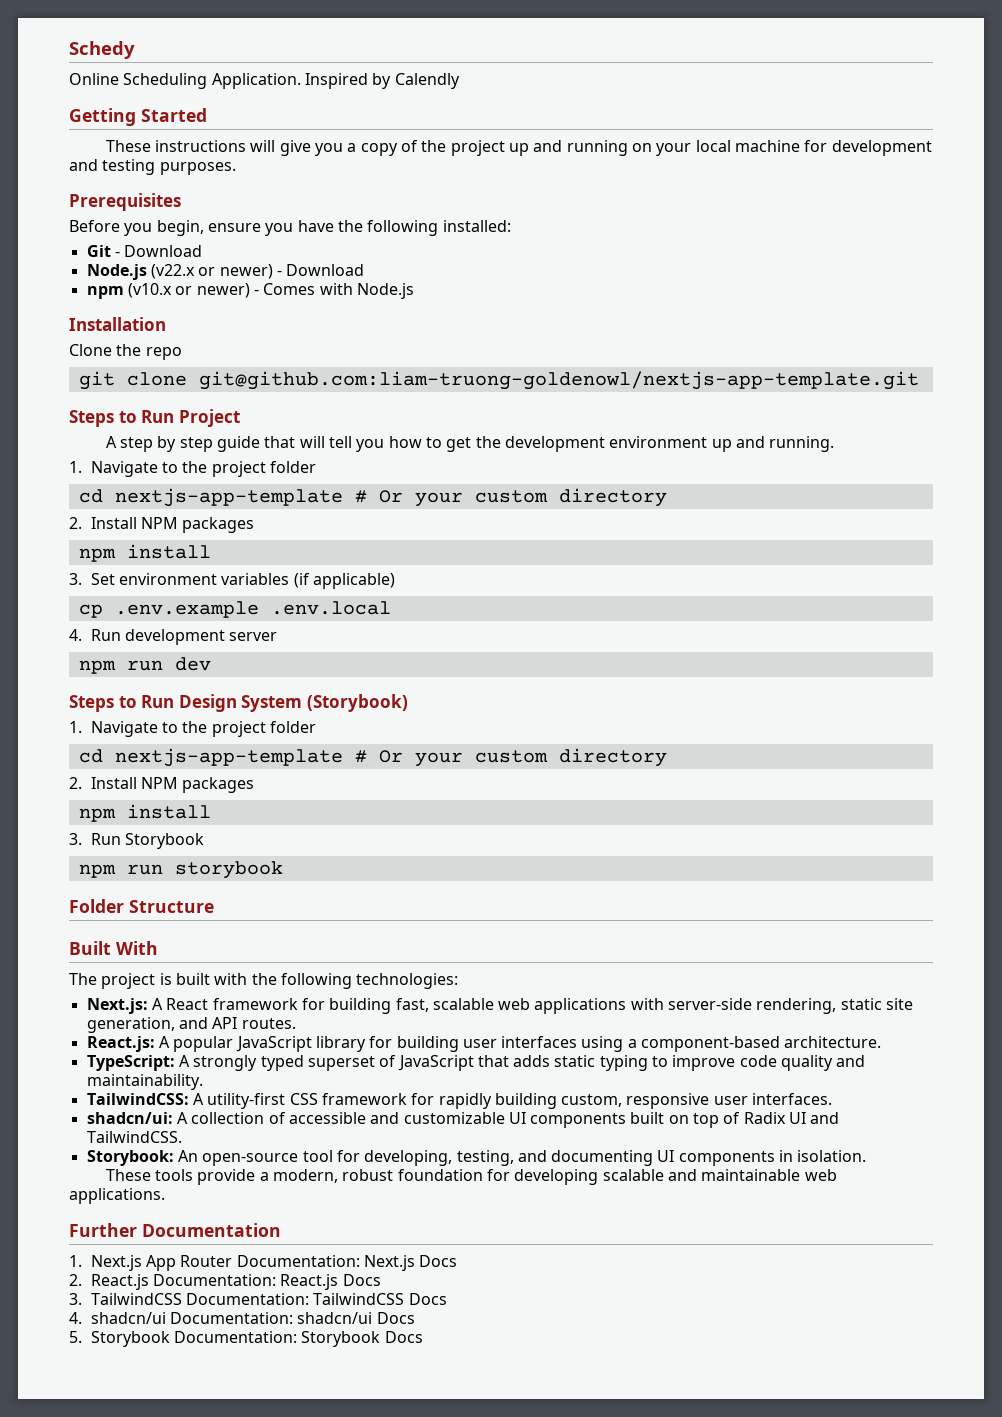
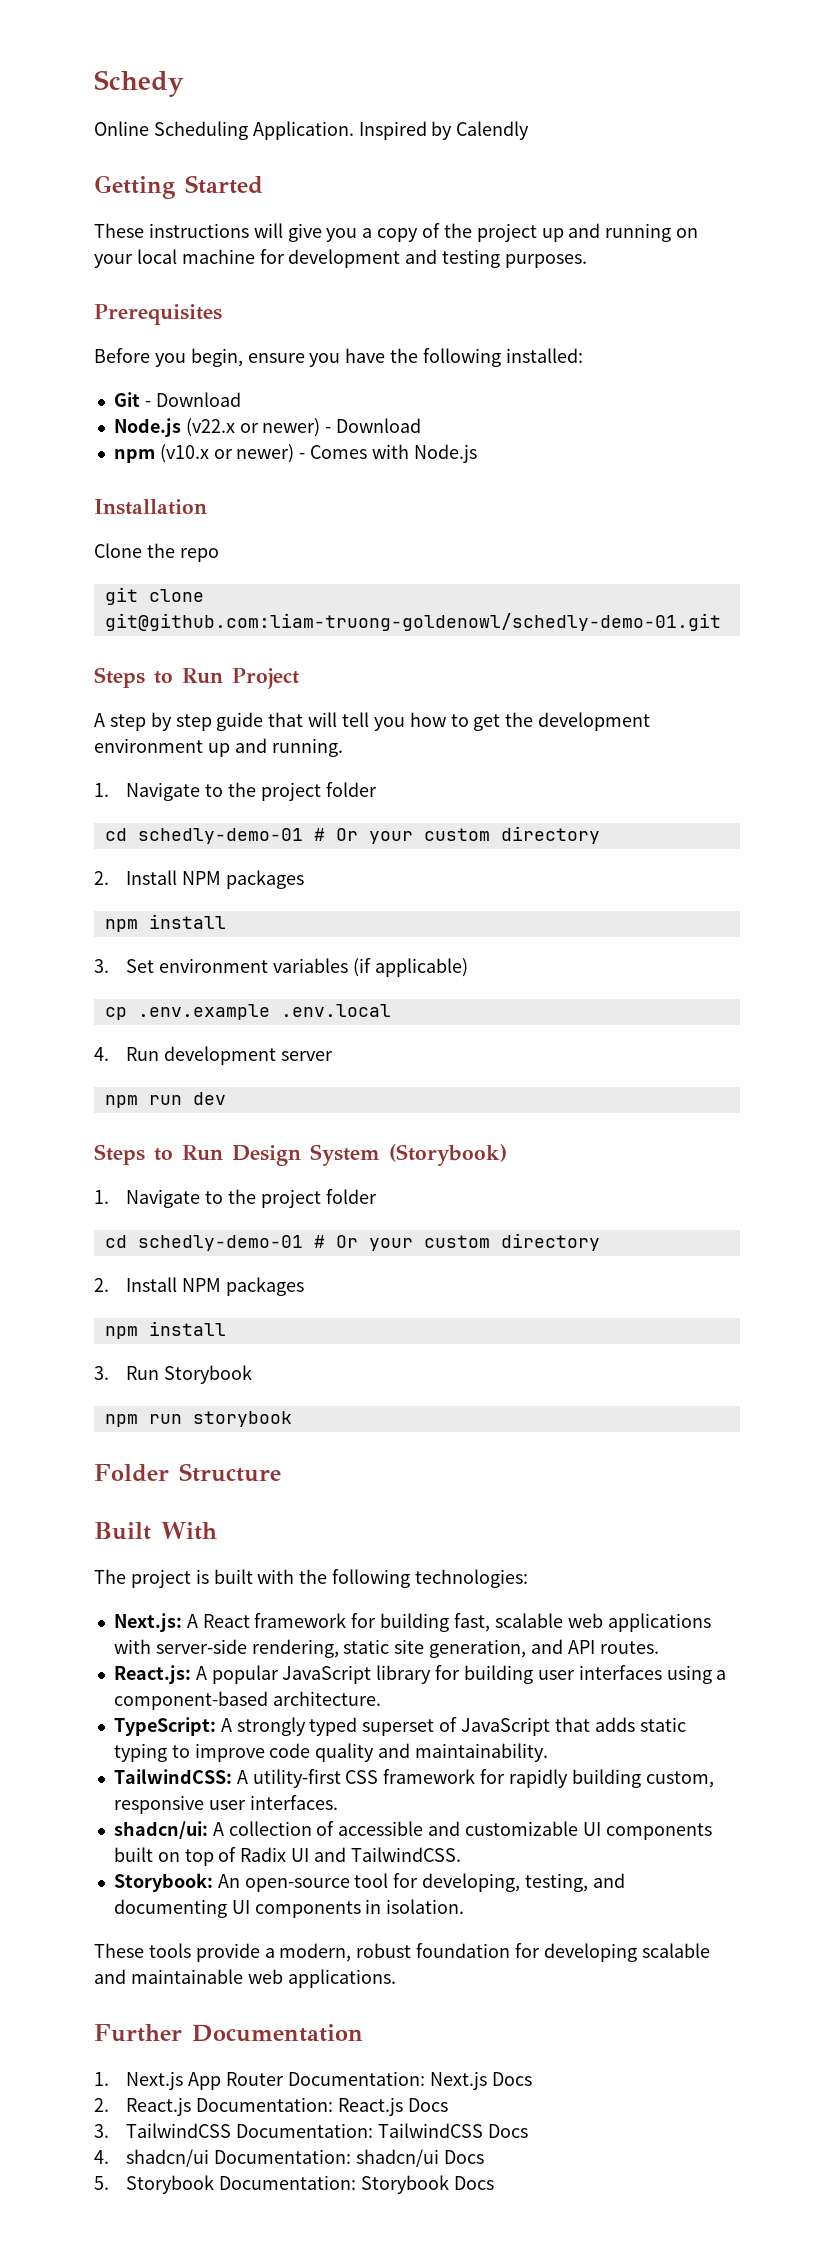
[198,371,919,390] git@github.com:liam-truong-goldenowl/nextjs-app-template.git -> [104,613,721,631] git@github.com:liam-truong-goldenowl/schedly-demo-01.git
[114,488,343,507] nextjs-app-template -> [137,828,303,844] schedly-demo-01
[114,748,343,767] nextjs-app-template -> [137,1235,303,1251] schedly-demo-01

